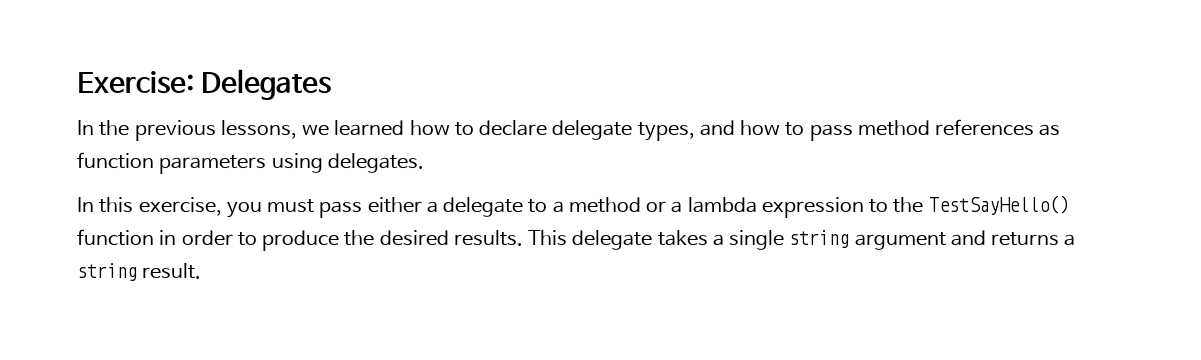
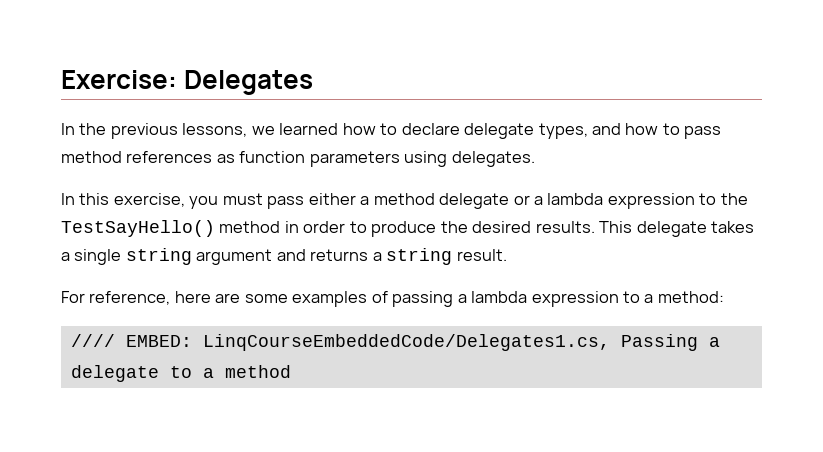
[443,197,641,217] delegate to a method -> [373,193,510,209] method delegate
[77,229,154,246] function -> [219,221,281,233] method
(202, 271) none -> [61,291,724,307] [70,334,720,351] [70,365,291,382] // For reference, here are some examples of passing a lambda expression to a method: // //// EMBED: LinqCourseEmbeddedCode/Delegates1.cs, Passing a delegate to a method

